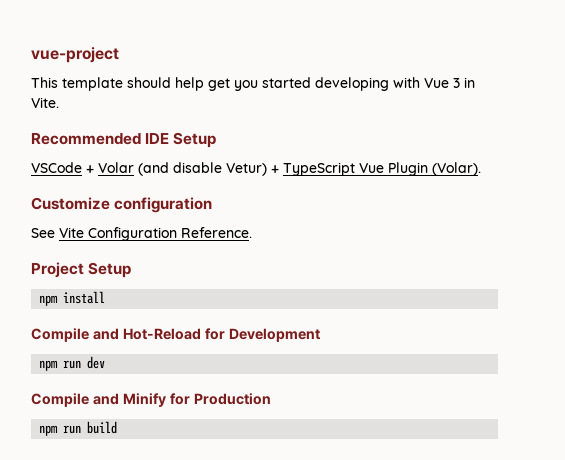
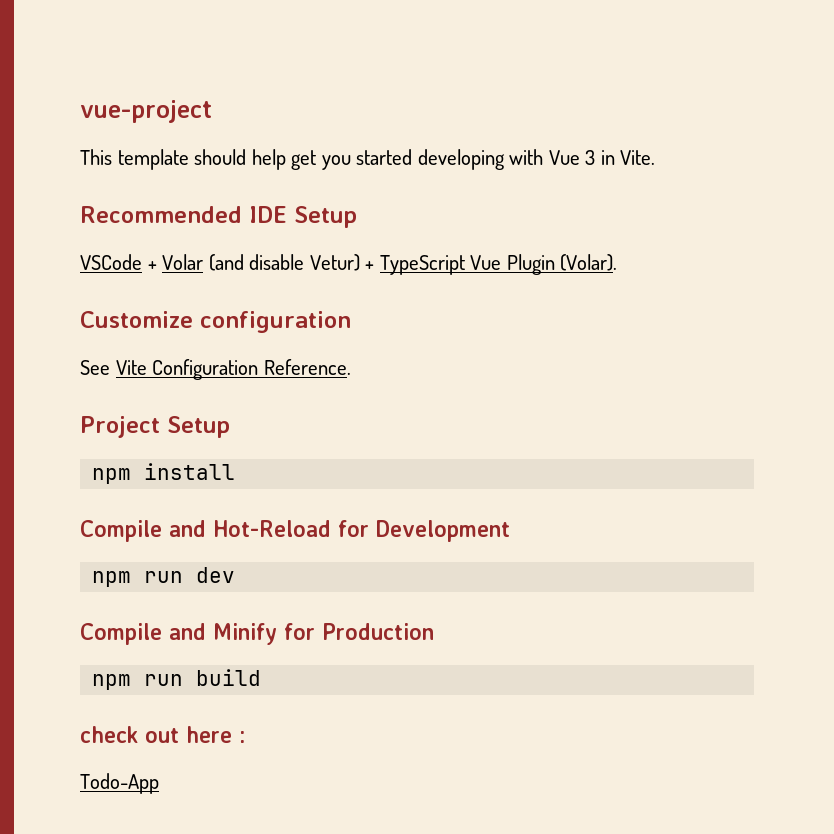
(118, 427) none -> [80,726,246,743] [80,773,159,794] // check out here : // Todo-App

